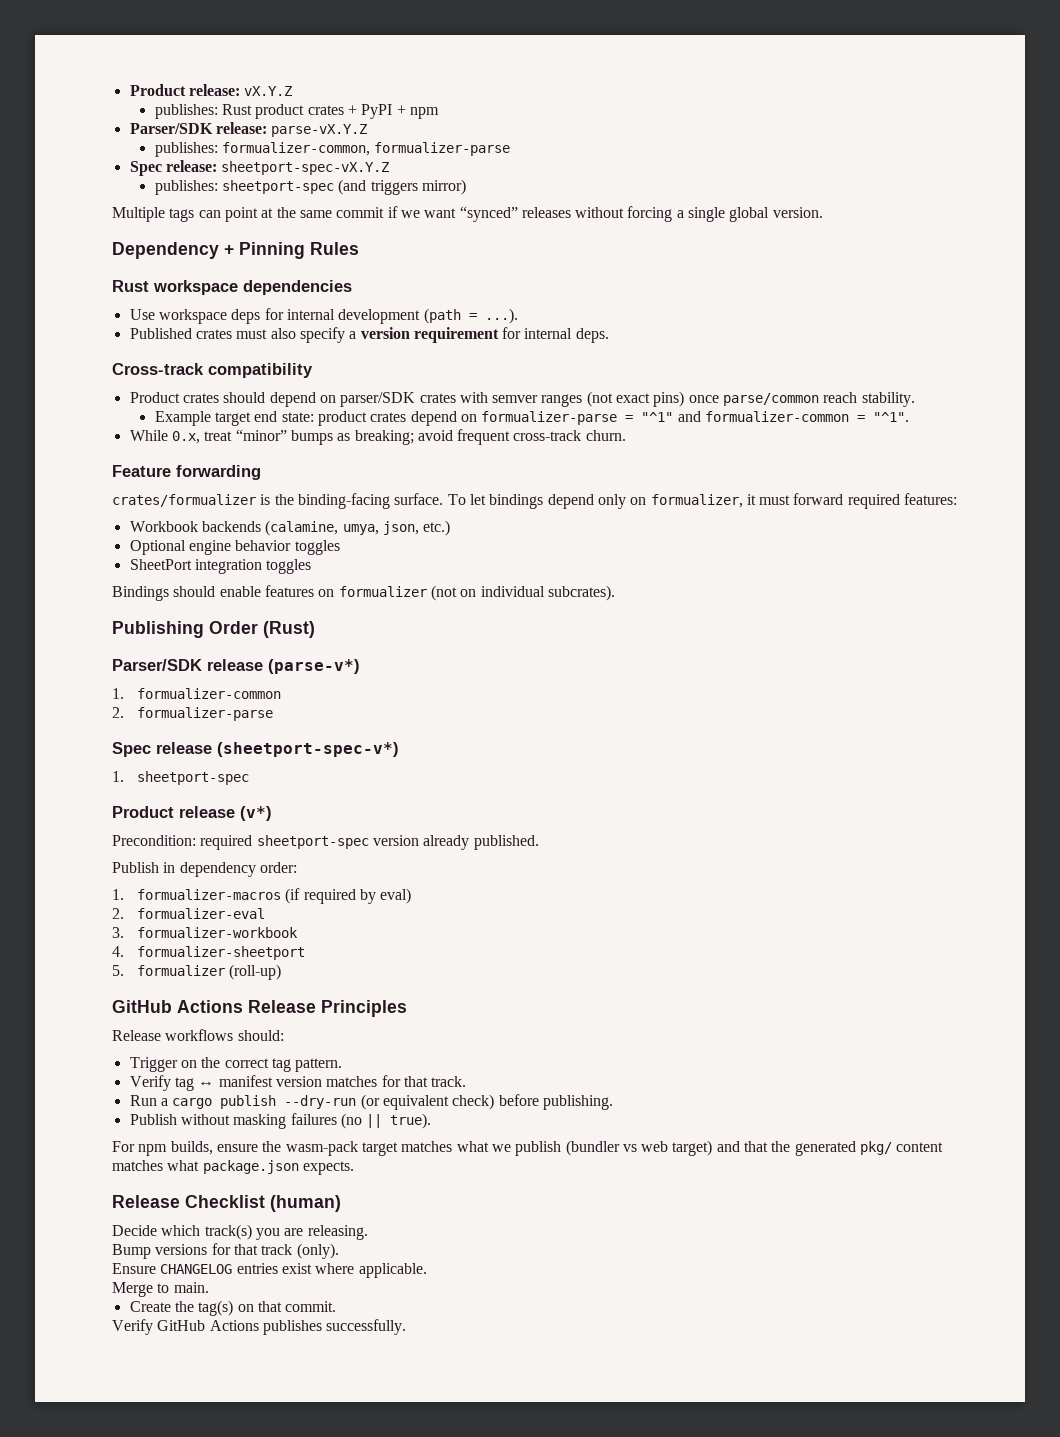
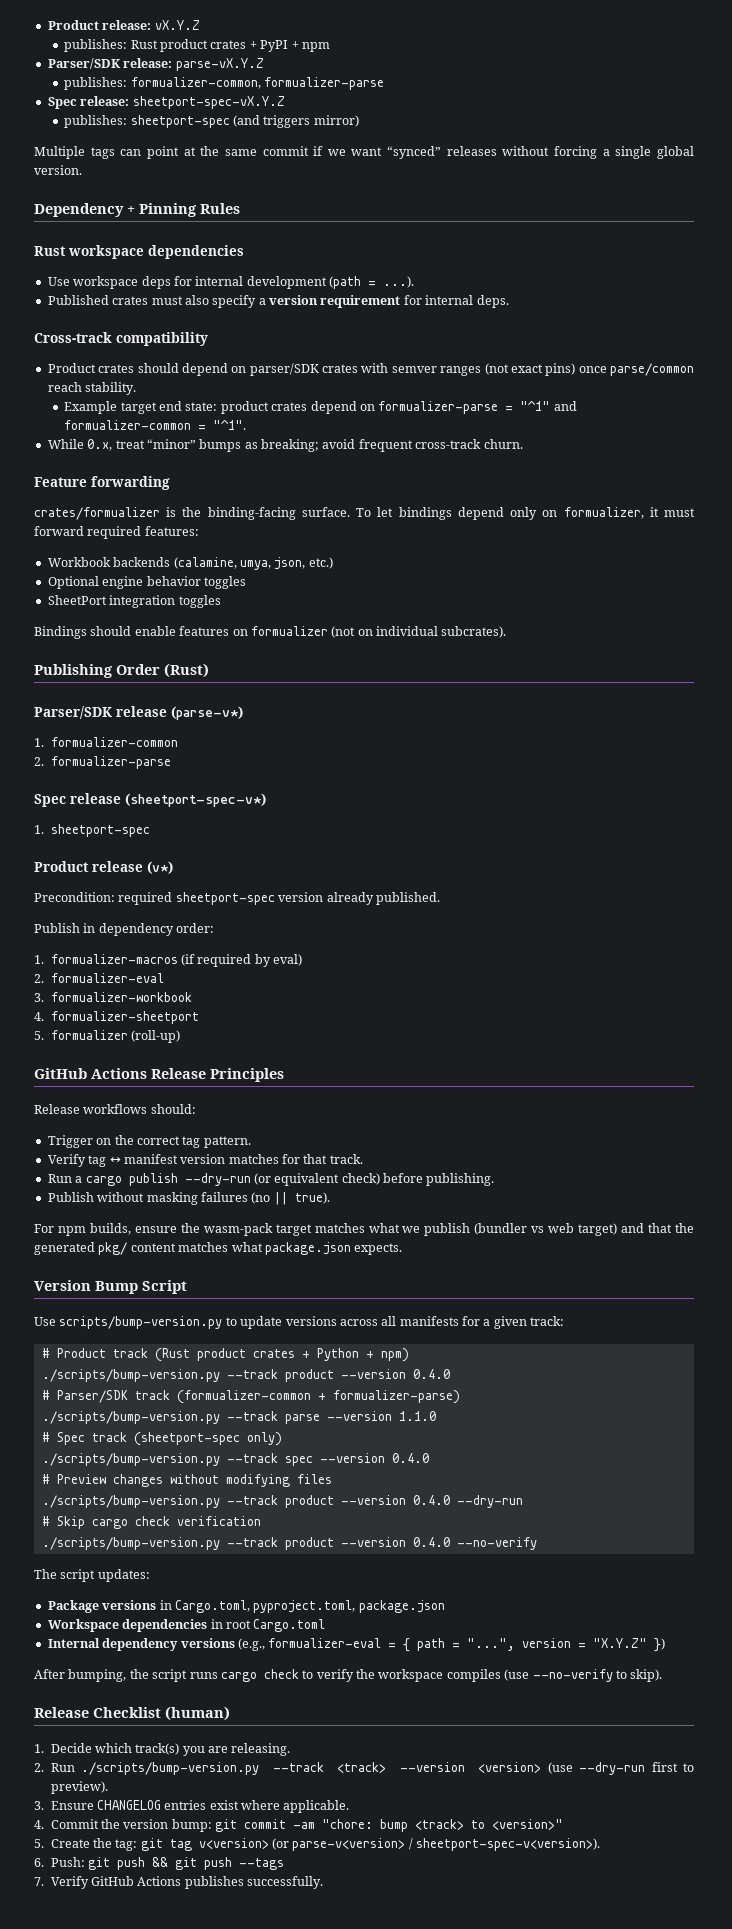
(354, 1168) none -> [34,1280,187,1294] [34,1316,565,1329] [41,1348,409,1362] [41,1369,450,1382] [41,1390,460,1404] [41,1411,436,1424] [41,1432,282,1446] [41,1453,429,1466] [41,1474,332,1487] [41,1495,523,1508] [41,1516,261,1529] [41,1537,537,1550] [34,1569,150,1582] [47,1600,445,1613] [47,1619,326,1632] [47,1638,666,1652] [34,1669,663,1682] // Version Bump Script // Use scripts/bump-version.py to update versions across all manifests for a given track: // # Product track (Rust product crates + Python + npm) // ./scripts/bump-version.py --track product --version 0.4.0 // # Parser/SDK track (formualizer-common + formualizer-parse) // ./scripts/bump-version.py --track parse --version 1.1.0 // # Spec track (sheetport-spec only) // ./scripts/bump-version.py --track spec --version 0.4.0 // # Preview changes without modifying files // ./scripts/bump-version.py --track product --version 0.4.0 --dry-run // # Skip cargo check verification // ./scripts/bump-version.py --track product --version 0.4.0 --no-verify // The script updates: // Package versions in Cargo.toml, pyproject.toml, package.json // Workspace dependencies in root Cargo.toml // Internal dependency versions (e.g., formualizer-eval = { path = "...", version = "X.Y.Z" }) // After bumping, the script runs cargo check to verify the workspace compiles (use --no-verify to skip).
(341, 1203) none -> [34,1744,44,1753] 1.
[112,1243,339,1259] Bump versions for that track (only). // -> [34,1762,694,1775] [50,1781,108,1794] [34,1801,44,1810] 2. Run ./scripts/bump-version.py --track <track> --version <version> (use --dry-run first to preview). // 3.
[112,1282,209,1297] [129,1300,337,1316] Merge to main. // Create the tag(s) on that commit. // -> [34,1819,564,1832] [34,1838,601,1851] [34,1857,284,1870] [34,1877,44,1886] 4. Commit the version bump: git commit -am "chore: bump <track> to <version>" // 5. Create the tag: git tag v<version> (or parse-v<version> / sheetport-spec-v<version>). // 6. Push: git push && git push --tags // 7.

